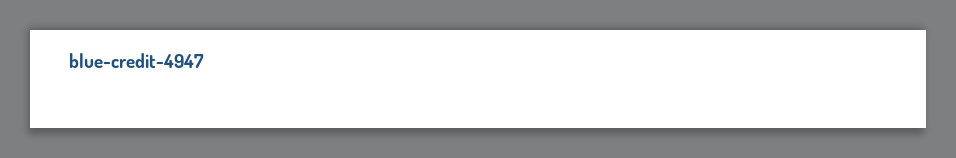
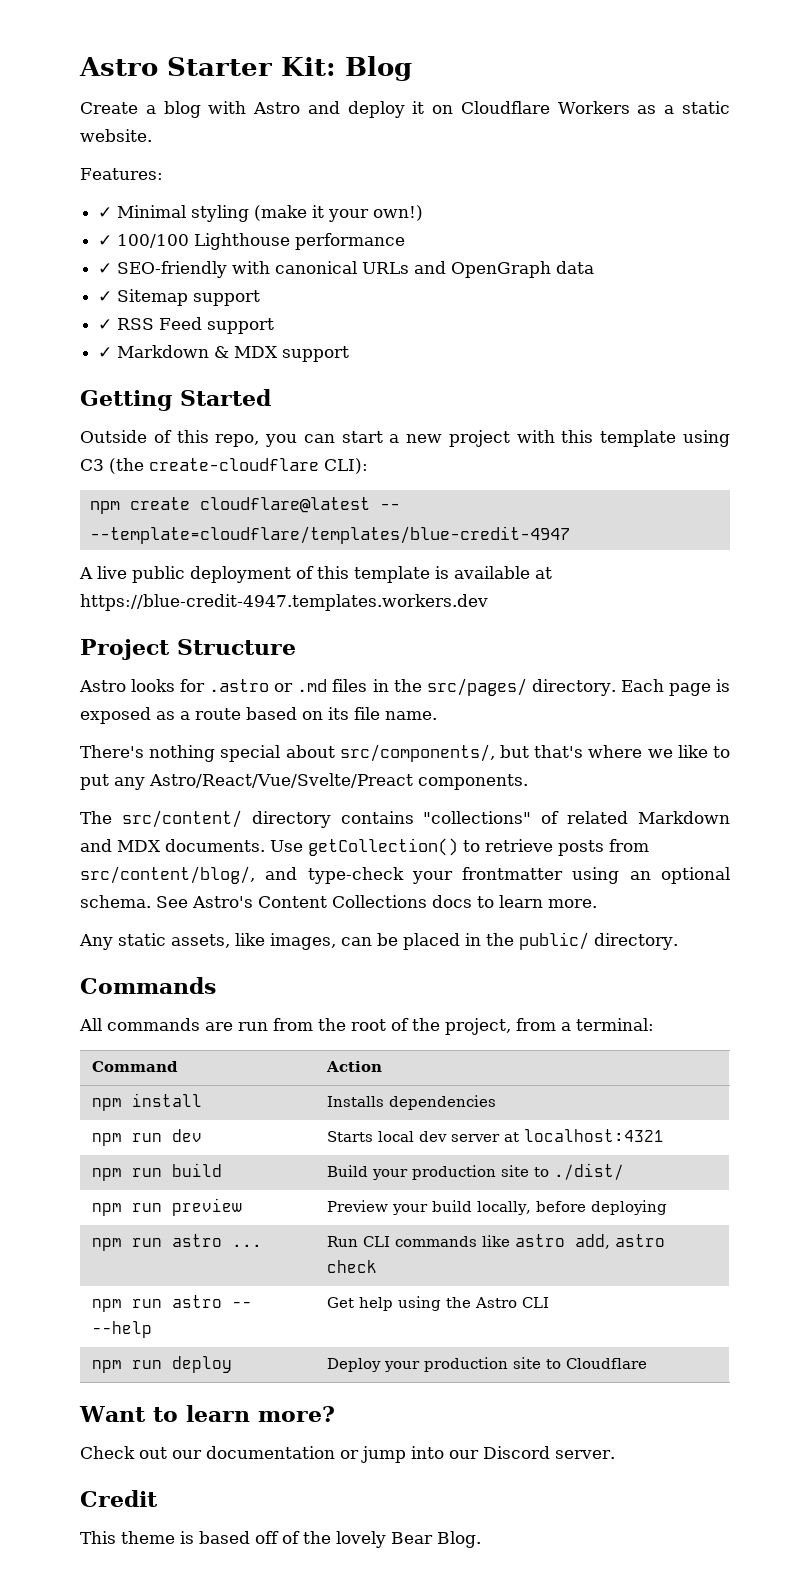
[69,53,204,68] blue-credit-4947 -> [79,56,412,81] [80,101,731,118] [80,129,152,142] [80,168,163,180] [98,205,424,222] [98,233,406,250] [98,261,595,278] [98,289,261,306] [98,317,275,334] [98,345,350,362] [80,389,271,411] [80,430,730,447] [80,458,368,474] [89,497,400,514] [89,526,570,544] [79,566,552,583] [80,594,488,611] [80,639,296,660] [79,678,730,696] [80,707,437,724] [80,744,730,762] [80,773,528,790] [80,810,730,828] [80,838,649,856] [80,866,730,884] [80,895,597,908] [79,932,678,950] [80,977,216,994] [79,1018,654,1035] [92,1061,179,1072] [326,1061,383,1072] [92,1093,203,1111] [327,1095,497,1110] [92,1129,203,1146] [327,1129,665,1142] [92,1163,223,1181] [327,1163,625,1180] [92,1198,243,1216] [327,1200,668,1215] [92,1234,263,1251] [327,1234,666,1249] [327,1260,378,1273] [92,1295,253,1312] [92,1321,153,1338] [327,1296,550,1311] [92,1356,233,1373] [327,1357,648,1372] [79,1405,335,1422] [80,1446,615,1463] [80,1490,158,1507] [80,1531,481,1548] Astro Starter Kit: Blog // Create a blog with Astro and deploy it on Cloudflare Workers as a static website. // Features: // ✓ Minimal styling (make it your own!) // ✓ 100/100 Lighthouse performance // ✓ SEO-friendly with canonical URLs and OpenGraph data // ✓ Sitemap support // ✓ RSS Feed support // ✓ Markdown & MDX support // Getting Started // Outside of this repo, you can start a new project with this template using C3 (the create-cloudflare CLI): // npm create cloudflare@latest -- --template=cloudflare/templates/blue-credit-4947 // A live public deployment of this template is available at https://blue-credit-4947.templates.workers.dev // Project Structure // Astro looks for .astro or .md files in the src/pages/ directory. Each page is exposed as a route based on its file name. // There's nothing special about src/components/, but that's where we like to put any Astro/React/Vue/Svelte/Preact components. // The src/content/ directory contains "collections" of related Markdown and MDX documents. Use getCollection() to retrieve posts from src/content/blog/, and type-check your frontmatter using an optional schema. See Astro's Content Collections docs to learn more. // Any static assets, like images, can be placed in the public/ directory. // Commands // All commands are run from the root of the project, from a terminal: // Command | Action // npm install | Installs dependencies // npm run dev | Starts local dev server at localhost:4321 // npm run build | Build your production site to ./dist/ // npm run preview | Preview your build locally, before deploying // npm run astro ... | Run CLI commands like astro add, astro check // npm run astro -- --help | Get help using the Astro CLI // npm run deploy | Deploy your production site to Cloudflare // Want to learn more? // Check out our documentation or jump into our Discord server. // Credit // This theme is based off of the lovely Bear Blog.

